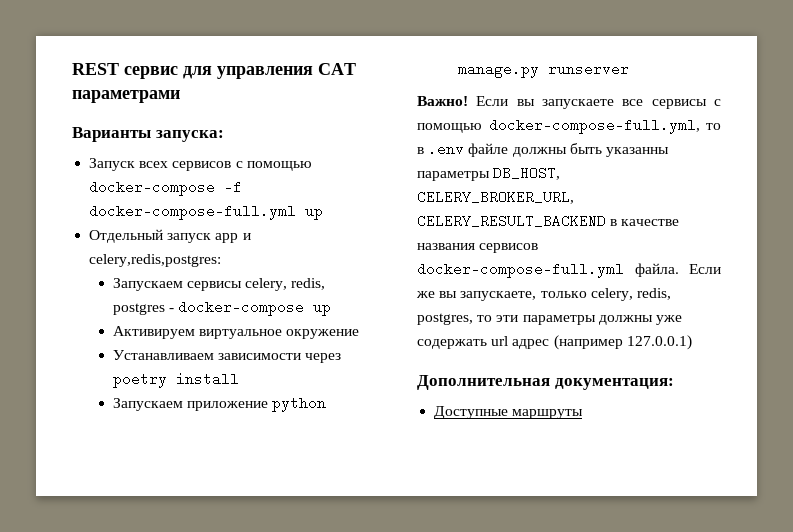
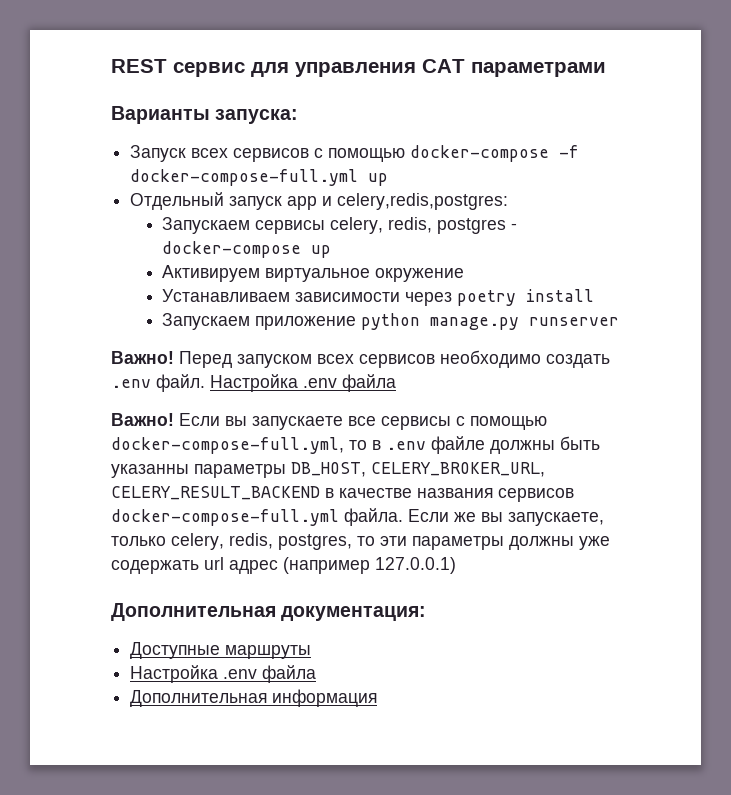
(629, 69) none -> [111,350,610,368] [111,374,396,392] // Важно! Перед запуском всех сервисов необходимо создать .env файл. Настройка .env файла
(584, 414) none -> [130,665,317,683] [130,689,378,707] // Настройка .env файла // Дополнительная информация

